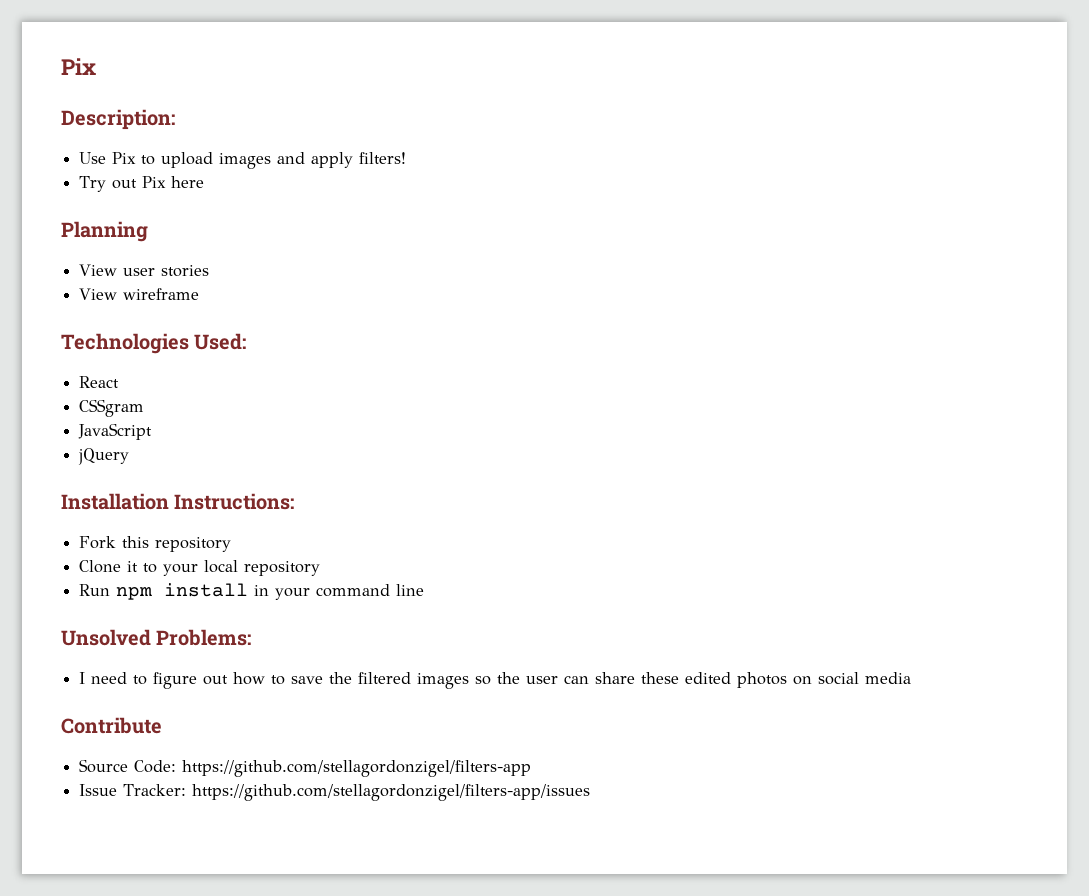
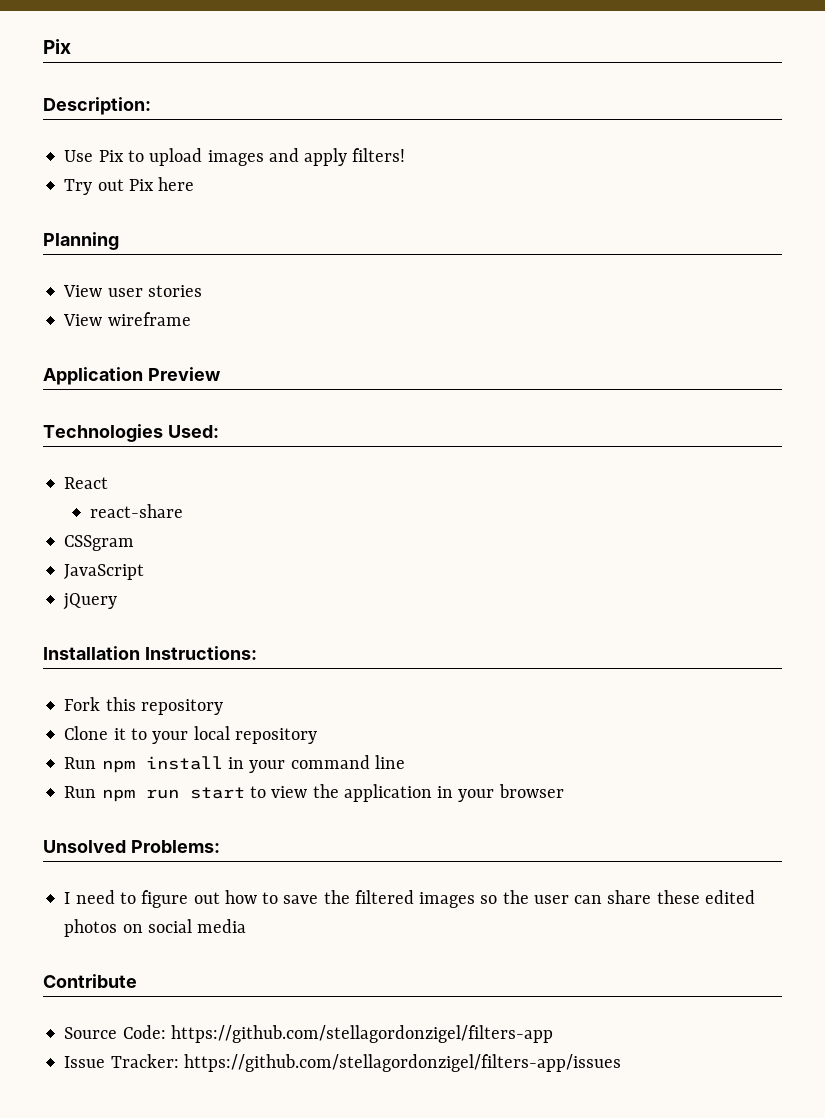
(200, 294) none -> [43,367,221,385] // Application Preview
(120, 382) none -> [90,504,184,518] // react-share
(425, 590) none -> [64,784,564,802] // Run npm run start to view the application in your browser

